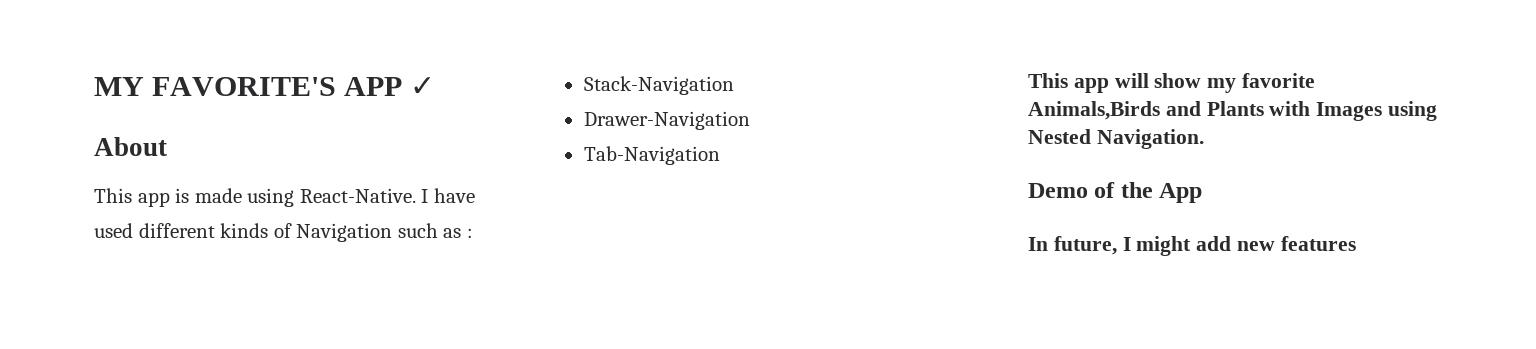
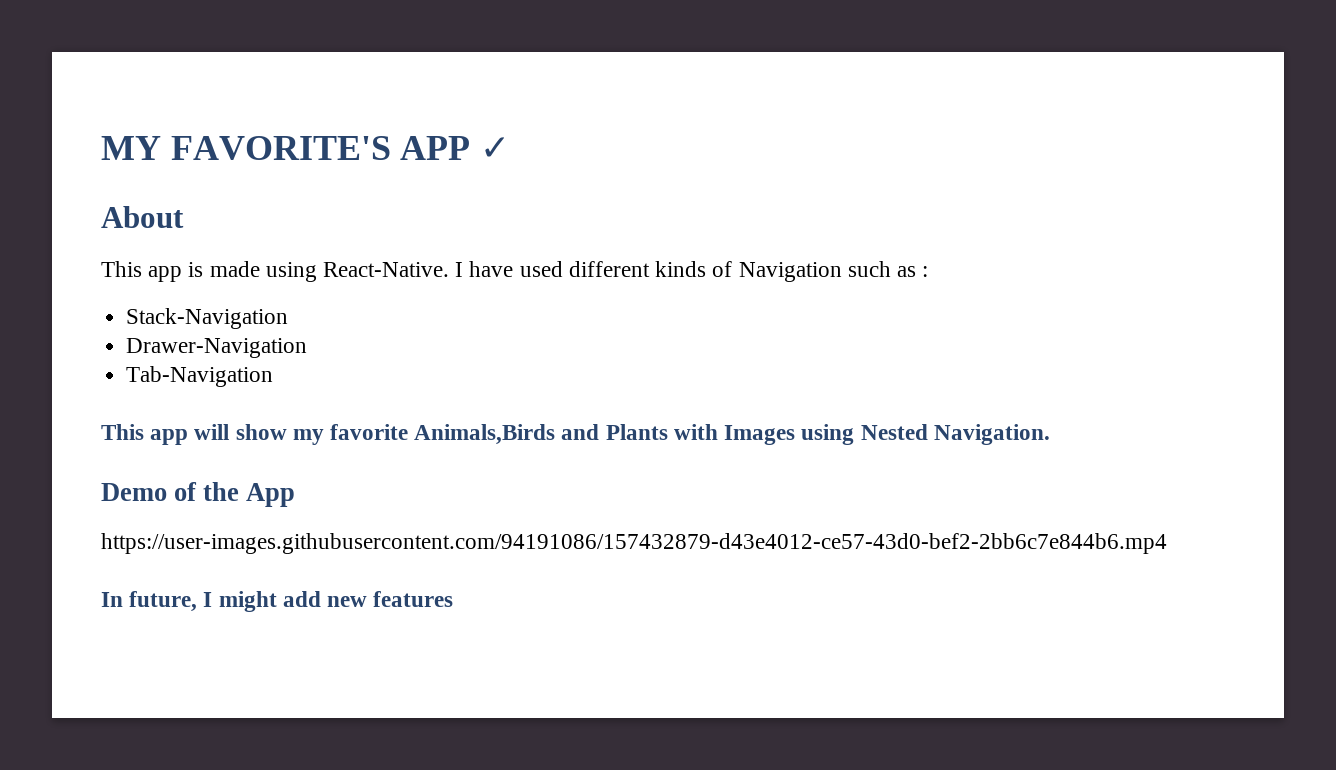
(1203, 193) none -> [101,533,1167,554] // https://user-images.githubusercontent.com/94191086/157432879-d43e4012-ce57-43d0-bef2-2bb6c7e844b6.mp4

